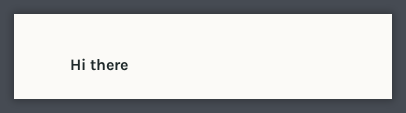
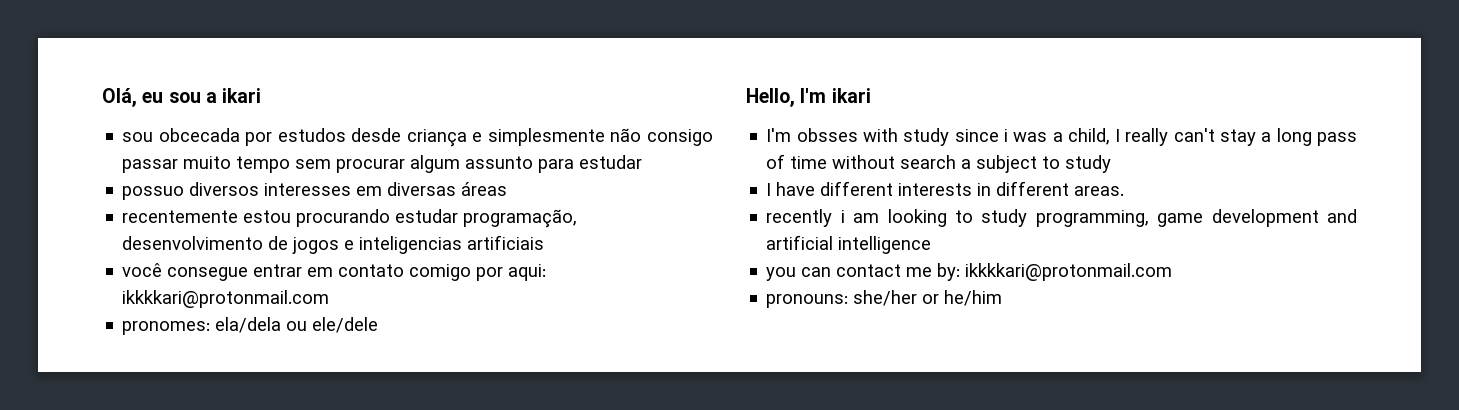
[70,58,129,71] Hi there -> [102,88,262,107] [122,128,713,147] [122,155,643,173] [122,182,508,200] [122,209,578,228] [122,235,545,254] [122,263,547,281] [122,290,330,308] [122,317,379,335] [746,88,871,107] [766,128,1357,146] [766,154,1112,173] [766,181,1125,196] [766,209,1357,227] [766,235,932,254] [766,263,1173,281] [766,290,1003,308] Olá, eu sou a ikari // sou obcecada por estudos desde criança e simplesmente não consigo passar muito tempo sem procurar algum assunto para estudar // possuo diversos interesses em diversas áreas // recentemente estou procurando estudar programação, desenvolvimento de jogos e inteligencias artificiais // você consegue entrar em contato comigo por aqui: ikkkkari@protonmail.com // pronomes: ela/dela ou ele/dele // Hello, I'm ikari // I'm obsses with study since i was a child, I really can't stay a long pass of time without search a subject to study // I have different interests in different areas. // recently i am looking to study programming, game development and artificial intelligence // you can contact me by: ikkkkari@protonmail.com // pronouns: she/her or he/him

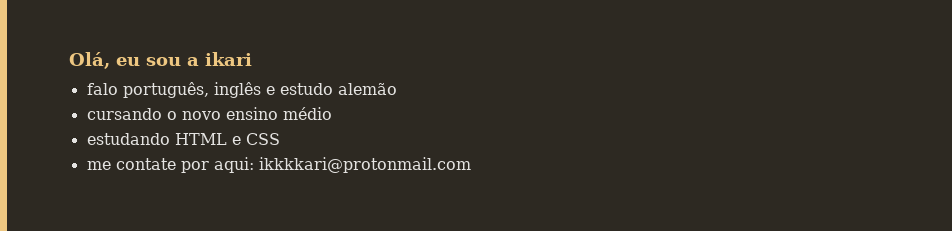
[122,128,713,147] [122,155,643,173] [122,182,508,200] [122,209,578,228] [122,235,545,254] [122,263,547,281] [122,290,330,308] [122,317,379,335] [746,88,871,107] [766,128,1357,146] [766,154,1112,173] [766,181,1125,196] [766,209,1357,227] [766,235,932,254] [766,263,1173,281] [766,290,1003,308] sou obcecada por estudos desde criança e simplesmente não consigo passar muito tempo sem procurar algum assunto para estudar // possuo diversos interesses em diversas áreas // recentemente estou procurando estudar programação, desenvolvimento de jogos e inteligencias artificiais // você consegue entrar em contato comigo por aqui: ikkkkari@protonmail.com // pronomes: ela/dela ou ele/dele // Hello, I'm ikari // I'm obsses with study since i was a child, I really can't stay a long pass of time without search a subject to study // I have different interests in different areas. // recently i am looking to study programming, game development and artificial intelligence // you can contact me by: ikkkkari@protonmail.com // pronouns: she/her or he/him -> [86,82,397,98] [86,107,332,120] [86,133,280,145] [86,157,471,173] falo português, inglês e estudo alemão // cursando o novo ensino médio // estudando HTML e CSS // me contate por aqui: ikkkkari@protonmail.com

